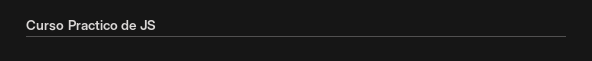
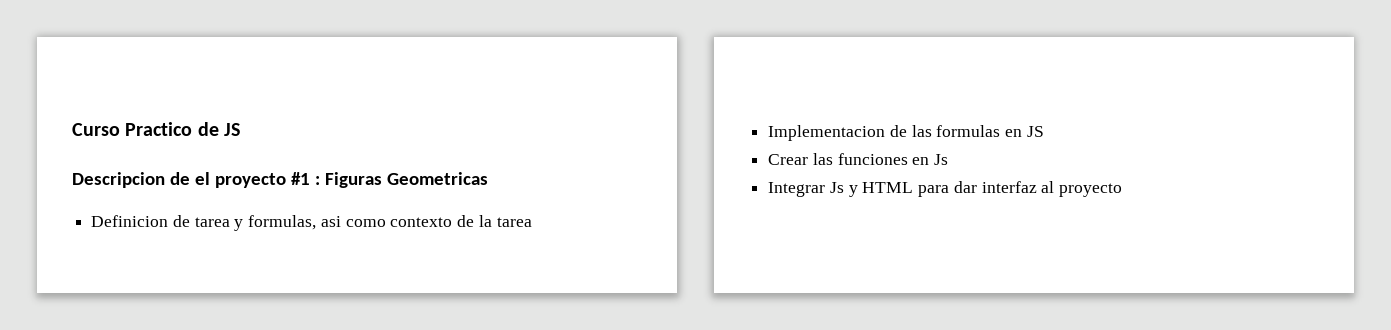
(156, 25) none -> [72,172,488,188] [91,215,532,231] [768,125,1044,141] [768,153,949,165] [768,181,1123,197] // Descripcion de el proyecto #1 : Figuras Geometricas // Definicion de tarea y formulas, asi como contexto de la tarea // Implementacion de las formulas en JS // Crear las funciones en Js // Integrar Js y HTML para dar interfaz al proyecto

